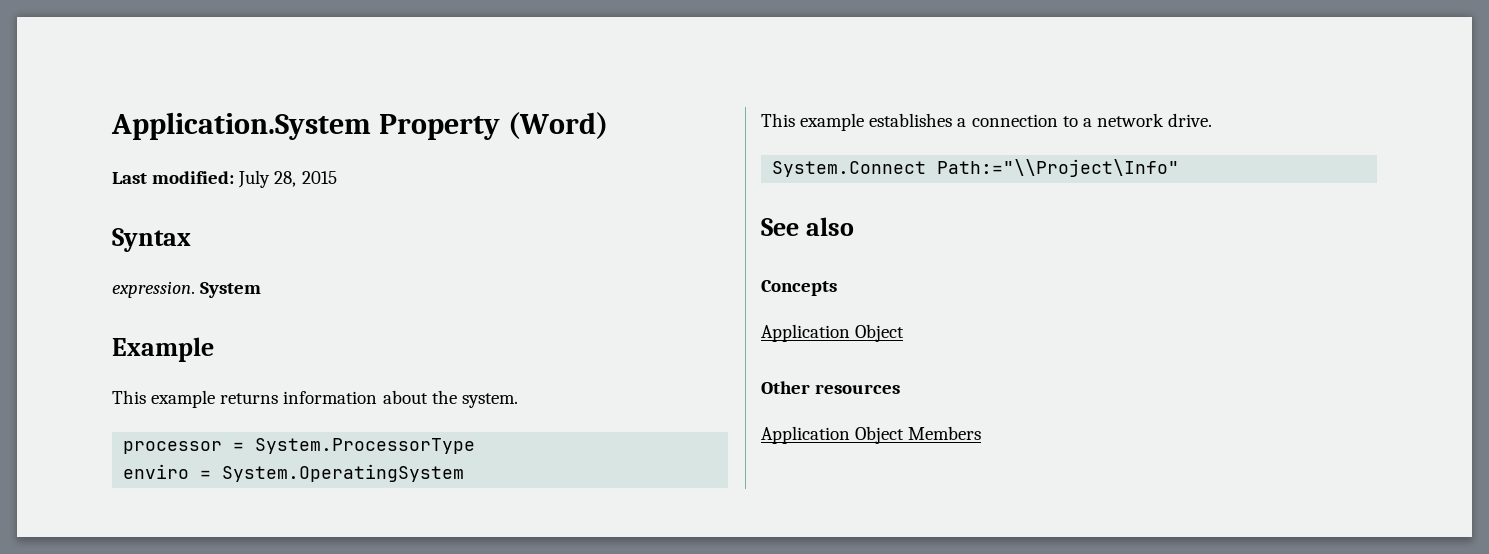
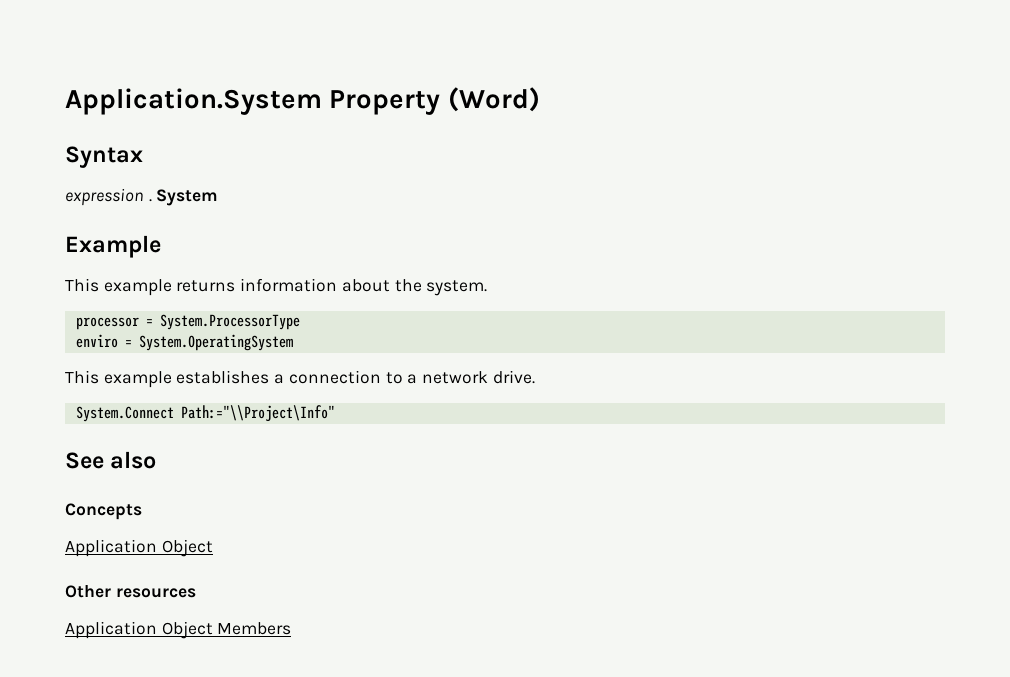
[112,170,337,188] // Last modified: July 28, 2015 -> (540, 99) none
[112,281,195,298] expression. -> [65,188,152,206] expression .

